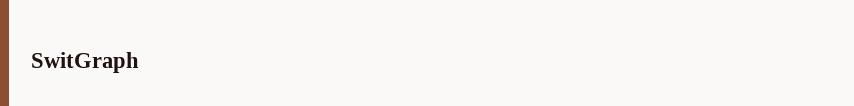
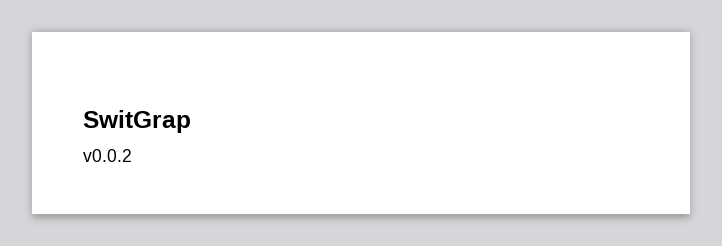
[31,52,139,73] SwitGraph -> [83,110,191,133] [83,149,132,162] SwitGrap // v0.0.2

